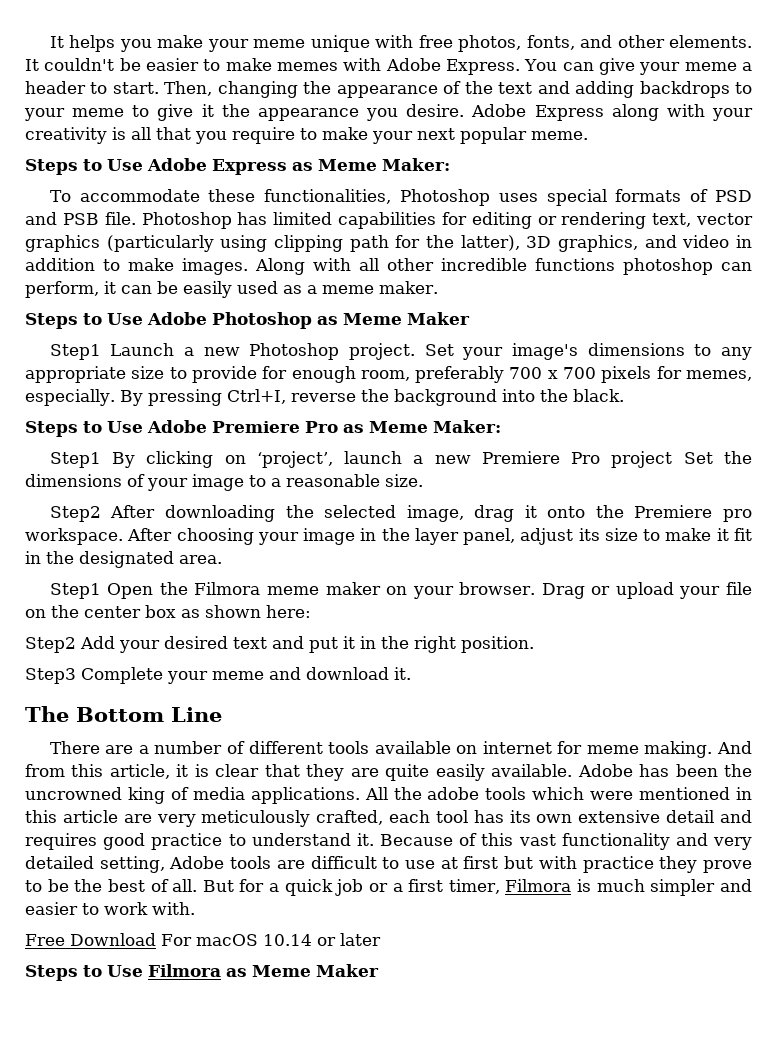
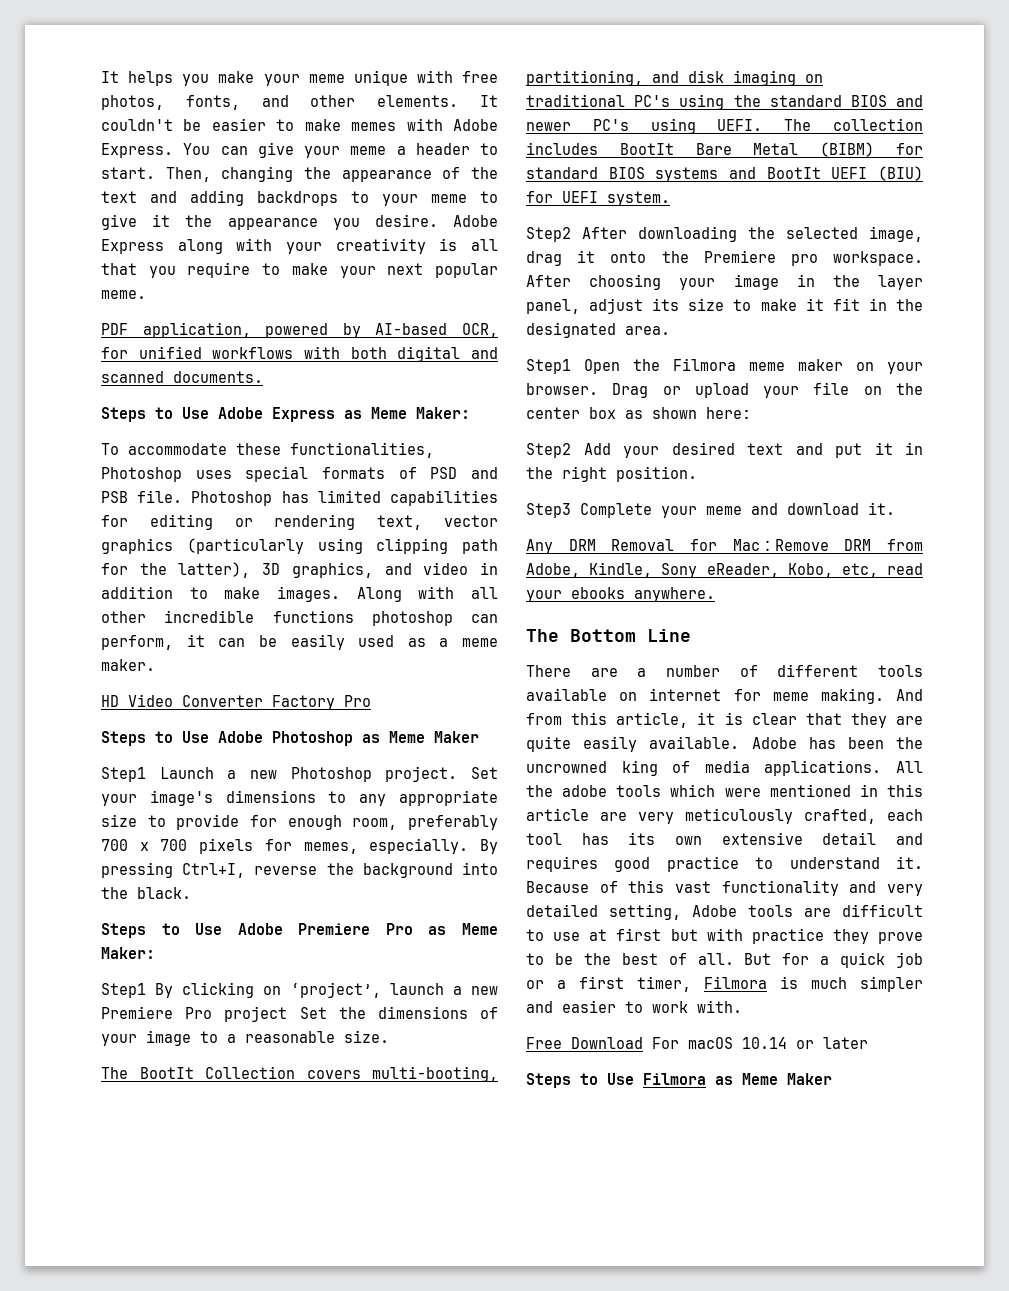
(588, 135) none -> [101,322,498,338] [101,346,498,362] [101,371,263,383] // PDF application, powered by AI-based OCR, for unified workflows with both digital and scanned documents.
(438, 287) none -> [101,694,371,710] // HD Video Converter Factory Pro
(423, 480) none -> [101,1066,498,1082] [526,70,823,86] [526,94,923,110] [526,118,923,134] [526,142,923,157] [526,166,923,182] [526,191,670,206] // The BootIt Collection covers multi-booting, partitioning, and disk imaging on traditional PC's using the standard BIOS and newer PC's using UEFI. The collection includes BootIt Bare Metal (BIBM) for standard BIOS systems and BootIt UEFI (BIU) for UEFI system.
(411, 673) none -> [526,539,923,554] [526,562,923,578] [526,587,715,602] // Any DRM Removal for Mac：Remove DRM from Adobe, Kindle, Sony eReader, Kobo, etc, read your ebooks anywhere.

